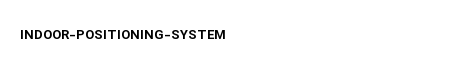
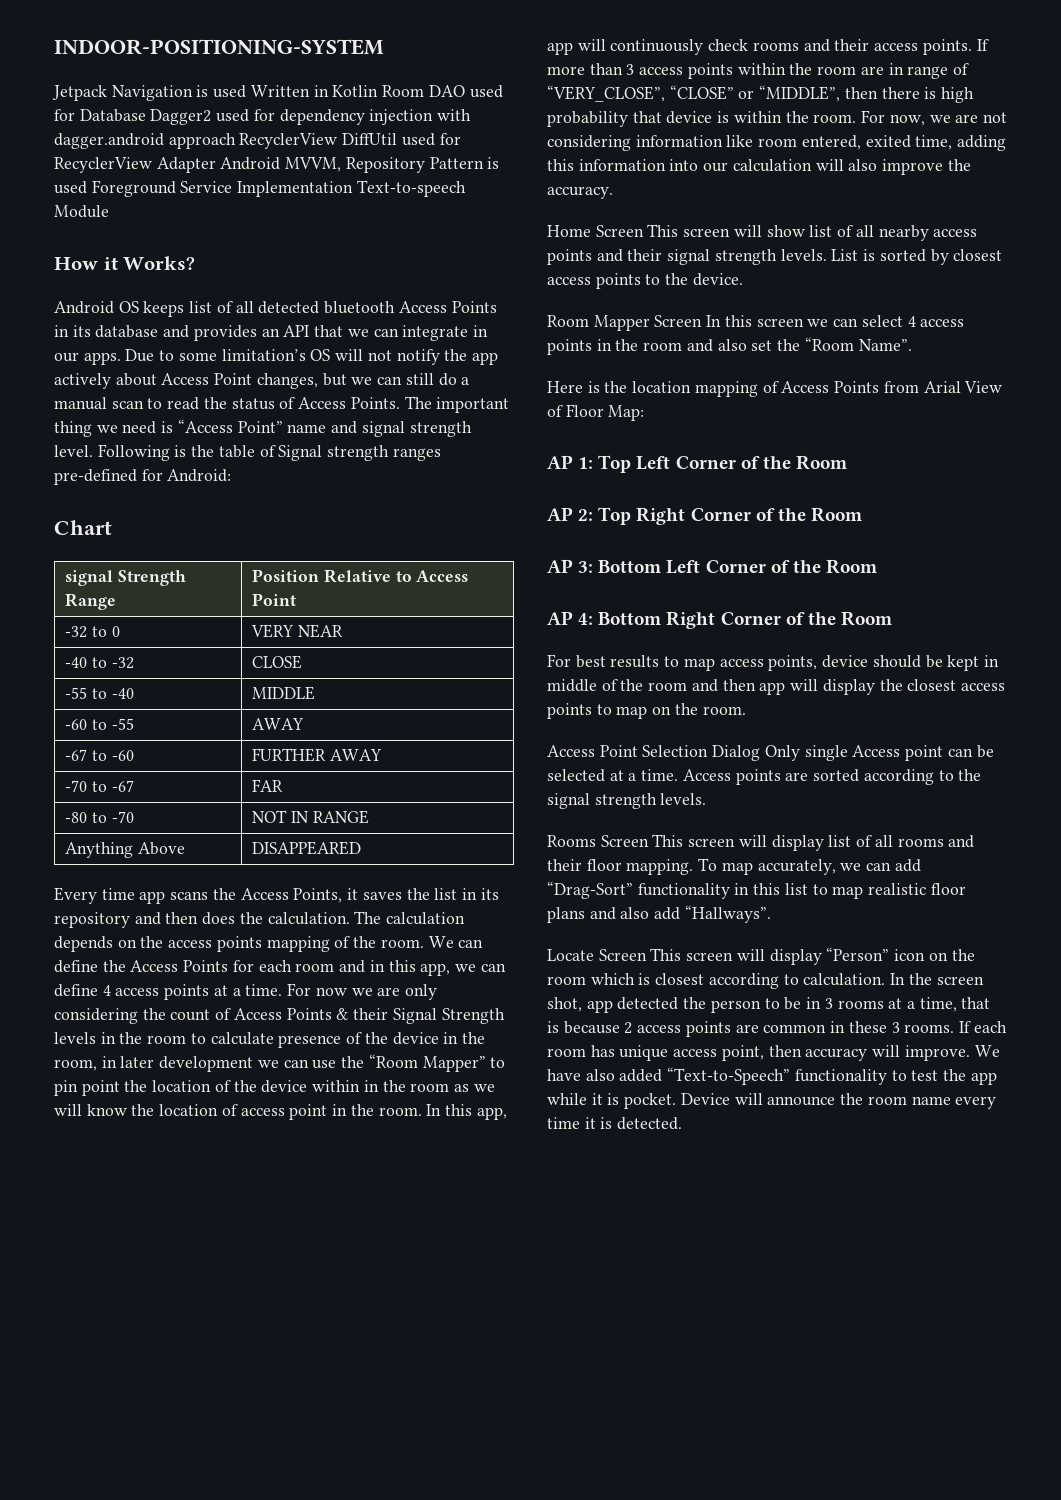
(226, 34) none -> [52,85,503,101] [54,109,472,125] [54,133,461,149] [54,157,500,173] [54,180,466,197] [54,205,109,218] [54,256,196,270] [54,301,497,317] [54,325,488,341] [54,349,498,365] [54,373,470,389] [54,396,510,413] [54,419,472,437] [54,444,441,461] [54,469,232,485] [54,520,112,535] [65,570,186,586] [65,593,117,610] [252,569,469,583] [252,593,297,606] [65,626,120,638] [251,624,343,638] [65,657,134,669] [252,655,303,669] [65,687,134,699] [252,686,316,700] [65,718,134,730] [252,718,305,730] [65,749,134,761] [252,748,382,762] [65,780,134,792] [252,779,284,792] [65,811,134,823] [252,810,369,824] [65,842,185,858] [252,841,362,855] [54,887,499,904] [54,911,466,928] [54,936,484,952] [54,960,506,976] [54,983,437,1000] [54,1008,505,1024] [54,1032,485,1048] [54,1054,506,1072] [54,1080,495,1096] [54,1104,507,1120] [547,39,989,55] [547,63,969,79] [547,85,975,103] [547,110,1007,127] [547,135,1007,151] [547,159,971,175] [547,186,613,199] [547,224,978,241] [547,249,1003,265] [547,273,743,289] [547,315,965,331] [547,337,912,355] [547,381,1003,397] [547,404,645,421] [547,455,847,473] [547,507,862,525] [547,559,877,574] [547,611,892,629] [547,654,999,671] [547,679,1005,695] [547,703,746,719] [547,745,994,761] [547,769,982,785] [547,793,707,809] [547,834,975,851] [547,858,921,875] [547,881,966,899] [547,905,771,923] [547,947,975,965] [547,973,984,989] [547,997,991,1013] [547,1021,1007,1037] [547,1045,1000,1061] [547,1067,997,1085] [547,1093,997,1109] [547,1117,683,1130] // Jetpack Navigation is used Written in Kotlin Room DAO used for Database Dagger2 used for dependency injection with dagger.android approach RecyclerView DiffUtil used for RecyclerView Adapter Android MVVM, Repository Pattern is used Foreground Service Implementation Text-to-speech Module // How it Works? // Android OS keeps list of all detected bluetooth Access Points in its database and provides an API that we can integrate in our apps. Due to some limitation’s OS will not notify the app actively about Access Point changes, but we can still do a manual scan to read the status of Access Points. The important thing we need is “Access Point” name and signal strength level. Following is the table of Signal strength ranges pre-defined for Android: // Chart // signal Strength Range | Position Relative to Access Point // -32 to 0 | VERY NEAR // -40 to -32 | CLOSE // -55 to -40 | MIDDLE // -60 to -55 | AWAY // -67 to -60 | FURTHER AWAY // -70 to -67 | FAR // -80 to -70 | NOT IN RANGE // Anything Above | DISAPPEARED // Every time app scans the Access Points, it saves the list in its repository and then does the calculation. The calculation depends on the access points mapping of the room. We can define the Access Points for each room and in this app, we can define 4 access points at a time. For now we are only considering the count of Access Points & their Signal Strength levels in the room to calculate presence of the device in the room, in later development we can use the “Room Mapper” to pin point the location of the device within in the room as we will know the location of access point in the room. In this app, app will continuously check rooms and their access points. If more than 3 access points within the room are in range of “VERY_CLOSE”, “CLOSE” or “MIDDLE”, then there is high probability that device is within the room. For now, we are not considering information like room entered, exited time, adding this information into our calculation will also improve the accuracy. // Home Screen This screen will show list of all nearby access points and their signal strength levels. List is sorted by closest access points to the device. // Room Mapper Screen In this screen we can select 4 access points in the room and also set the “Room Name”. // Here is the location mapping of Access Points from Arial View of Floor Map: // AP 1: Top Left Corner of the Room // AP 2: Top Right Corner of the Room // AP 3: Bottom Left Corner of the Room // AP 4: Bottom Right Corner of the Room // For best results to map access points, device should be kept in middle of the room and then app will display the closest access points to map on the room. // Access Point Selection Dialog Only single Access point can be selected at a time. Access points are sorted according to the signal strength levels. // Rooms Screen This screen will display list of all rooms and their floor mapping. To map accurately, we can add “Drag-Sort” functionality in this list to map realistic floor plans and also add “Hallways”. // Locate Screen This screen will display “Person” icon on the room which is closest according to calculation. In the screen shot, app detected the person to be in 3 rooms at a time, that is because 2 access points are common in these 3 rooms. If each room has unique access point, then accuracy will improve. We have also added “Text-to-Speech” functionality to test the app while it is pocket. Device will announce the room name every time it is detected.

